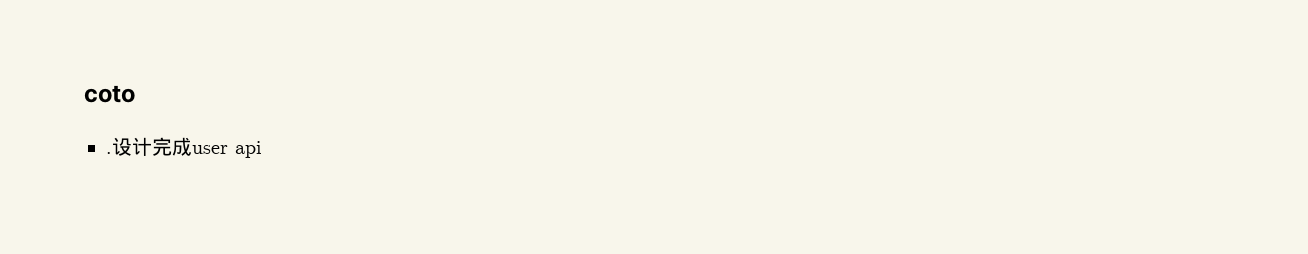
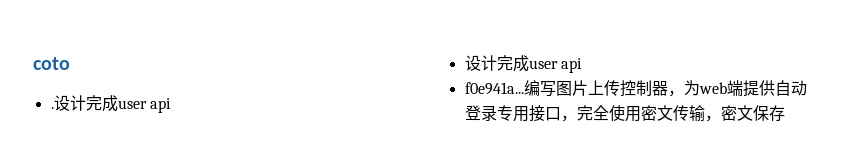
(262, 149) none -> [464,55,582,73] [464,80,807,97] [464,105,785,122] // 设计完成user api // f0e941a...编写图片上传控制器，为web端提供自动登录专用接口，完全使用密文传输，密文保存

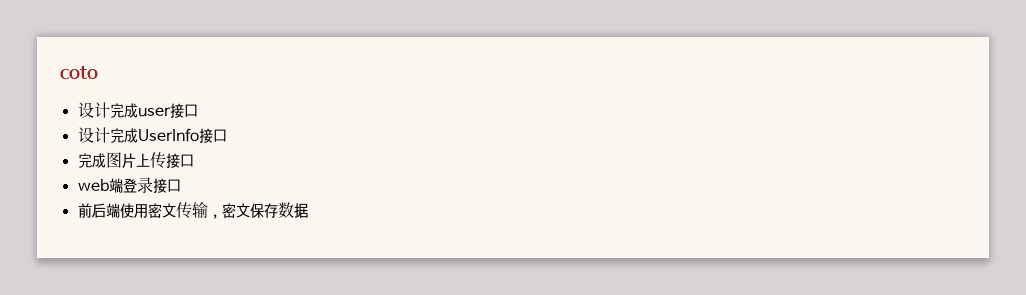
[50,95,171,113] [464,55,582,73] [464,80,807,97] [464,105,609,122] .设计完成user api // 设计完成user api // f0e941a...编写图片上传控制器，为web端提供自动登录专用接口，完全 -> [77,102,198,118] [77,127,227,143] [77,152,194,169] [77,177,181,193] [77,203,120,218] 设计完成user接口 // 设计完成UserInfo接口 // 完成图片上传接口 // web端登录接口 // 前后端
(785, 113) none -> [277,202,308,218] 数据

